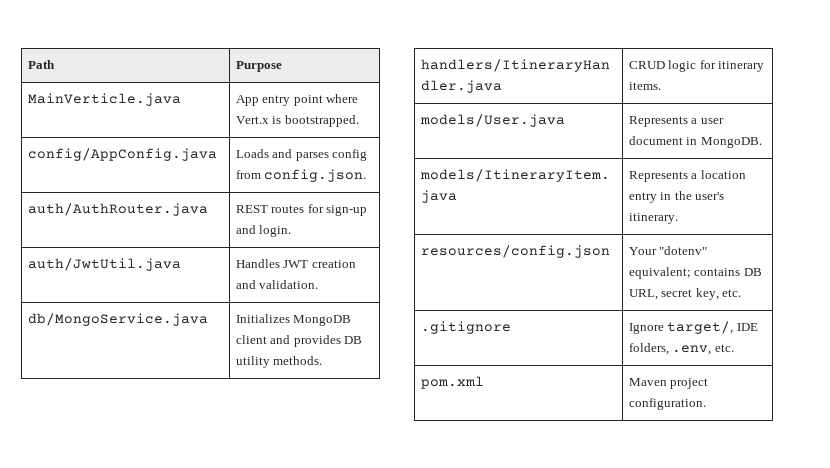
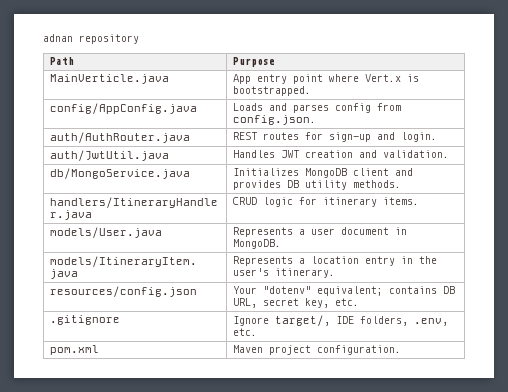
(27, 64) none -> [43,34,139,44] adnan repository //

